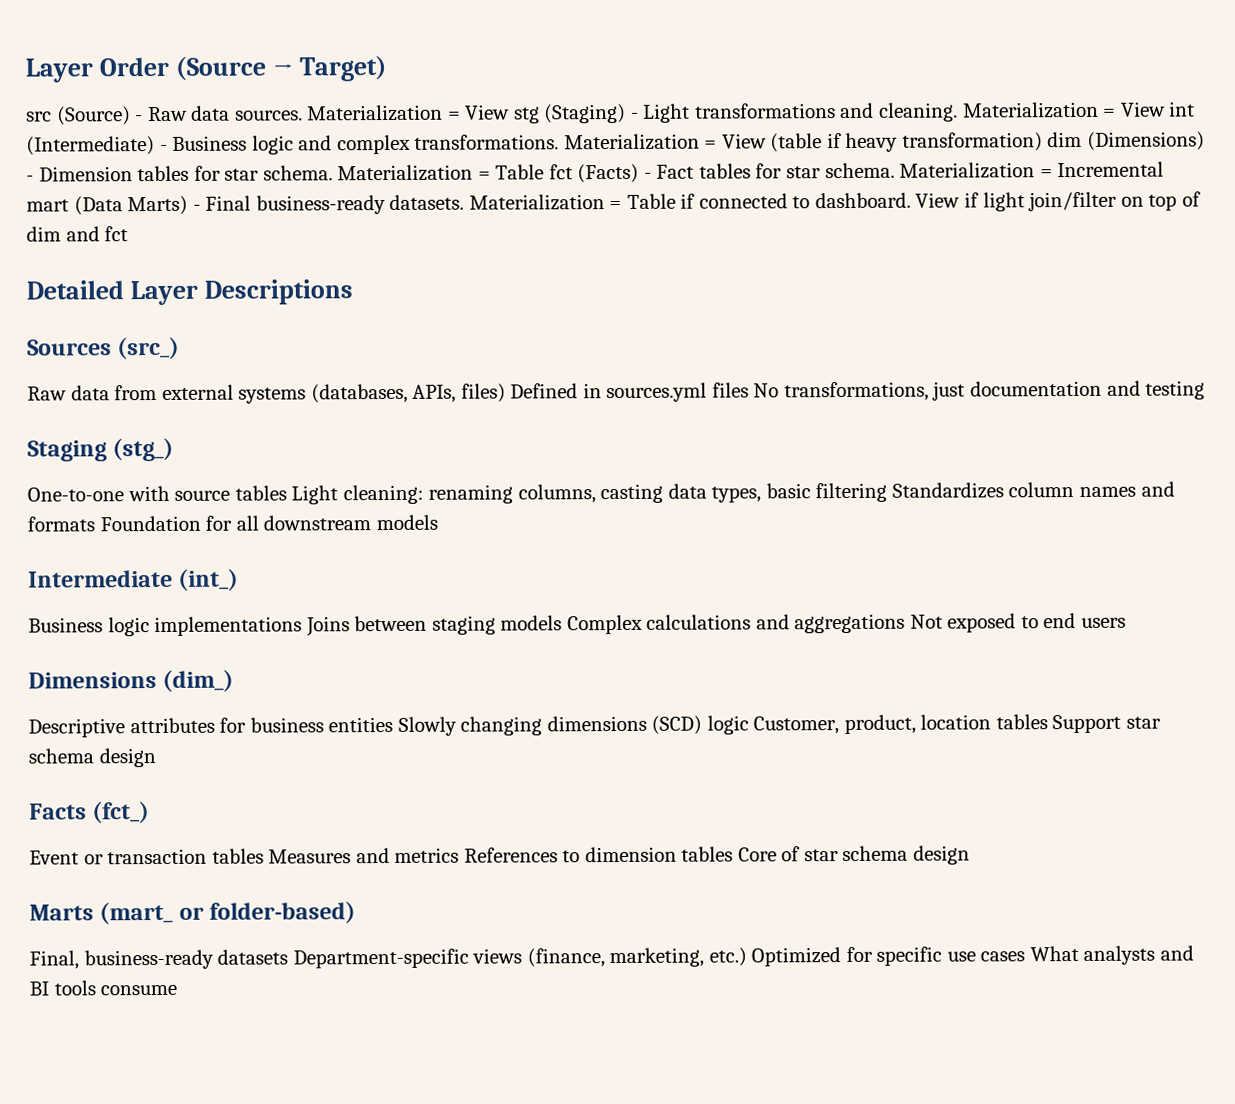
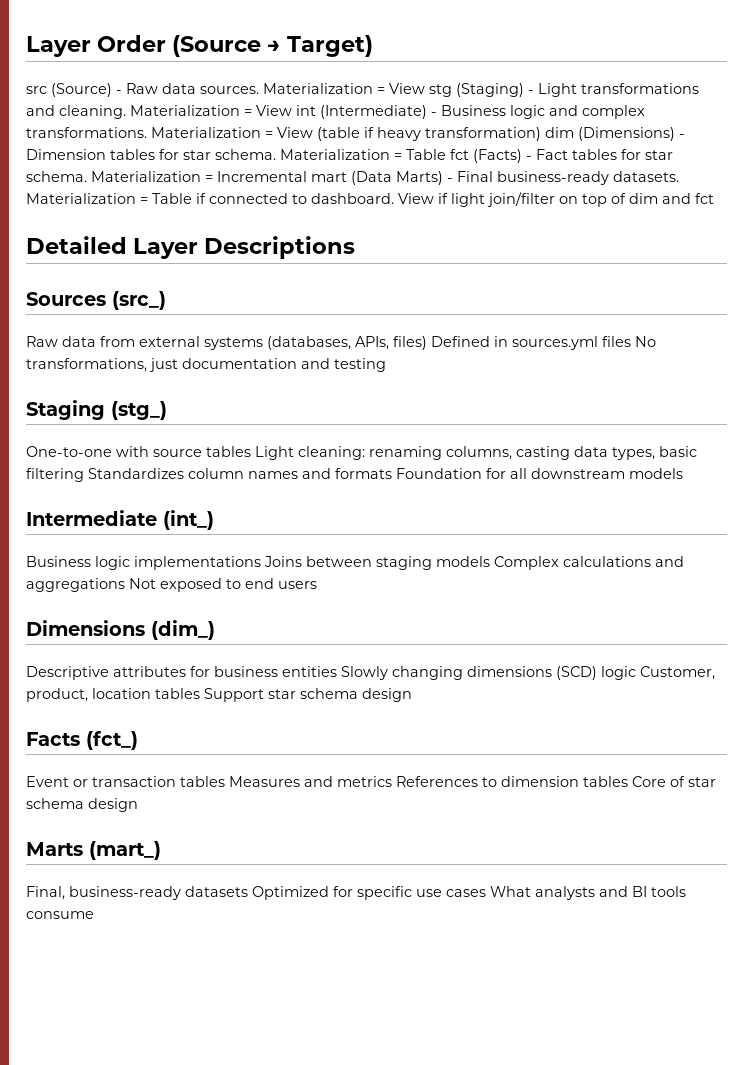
[99,901,357,925] (mart_ or folder-based) -> [89,841,161,860] (mart_)
[292,947,747,969] Department-specific views (finance, marketing, etc.) -> (248, 891) none

